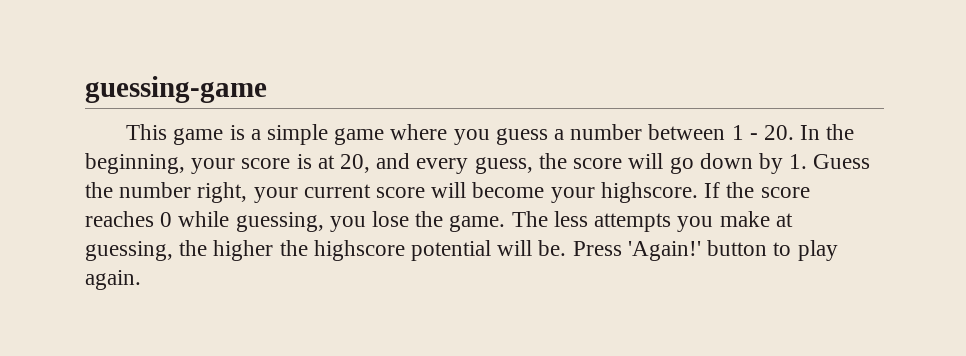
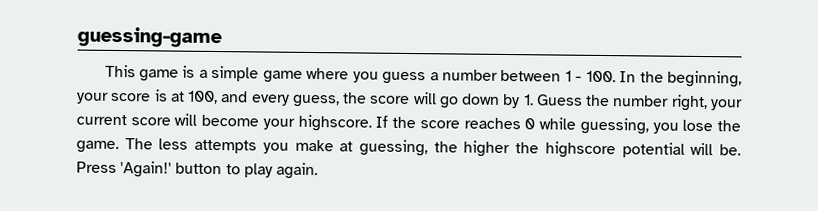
[764,125,795,140] 20. -> [585,70,616,83] 100.
[340,154,371,173] 20, -> [188,90,219,105] 100,

